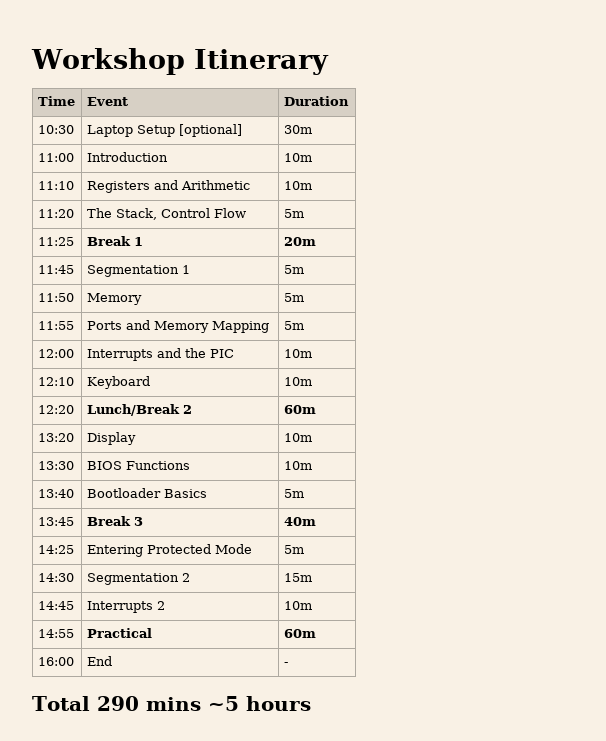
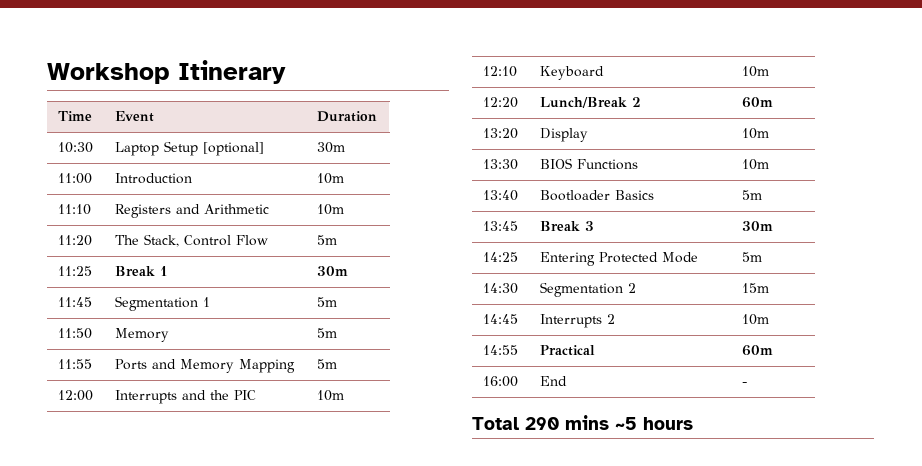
[283,237,316,246] 20m -> [316,266,348,276] 30m
[283,517,316,526] 40m -> [741,221,773,231] 30m

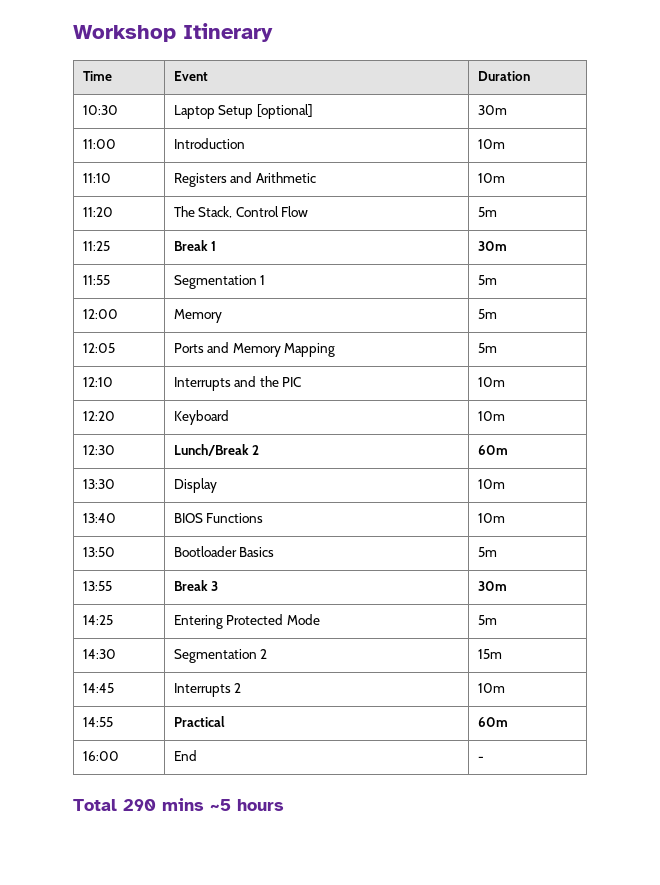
[57,297,92,307] 11:45 -> [82,275,110,285] 11:55
[57,328,92,339] 11:50 -> [82,309,118,319] 12:00
[57,359,92,369] 11:55 -> [82,343,115,353] 12:05
[57,390,93,401] 12:00 -> [82,377,113,387] 12:10
[482,66,517,77] 12:10 -> [82,411,115,421] 12:20
[482,97,518,108] 12:20 -> [82,445,115,455] 12:30
[482,128,518,139] 13:20 -> [82,479,115,489] 13:30
[482,159,518,170] 13:30 -> [82,513,116,523] 13:40
[482,190,518,201] 13:40 -> [82,547,115,557] 13:50
[482,221,518,231] 13:45 -> [82,581,112,591] 13:55

